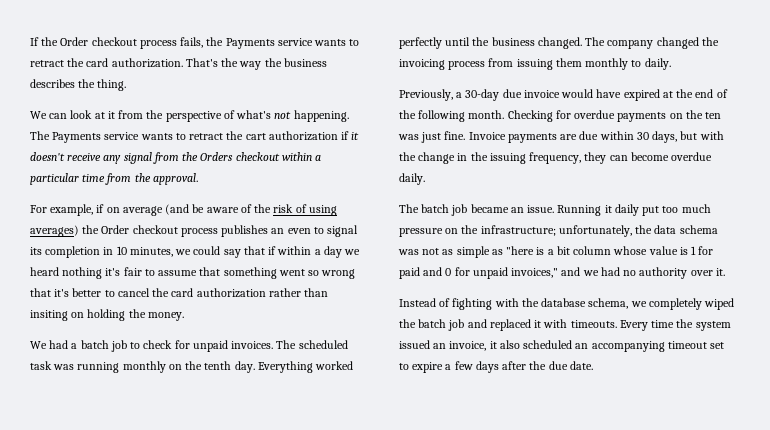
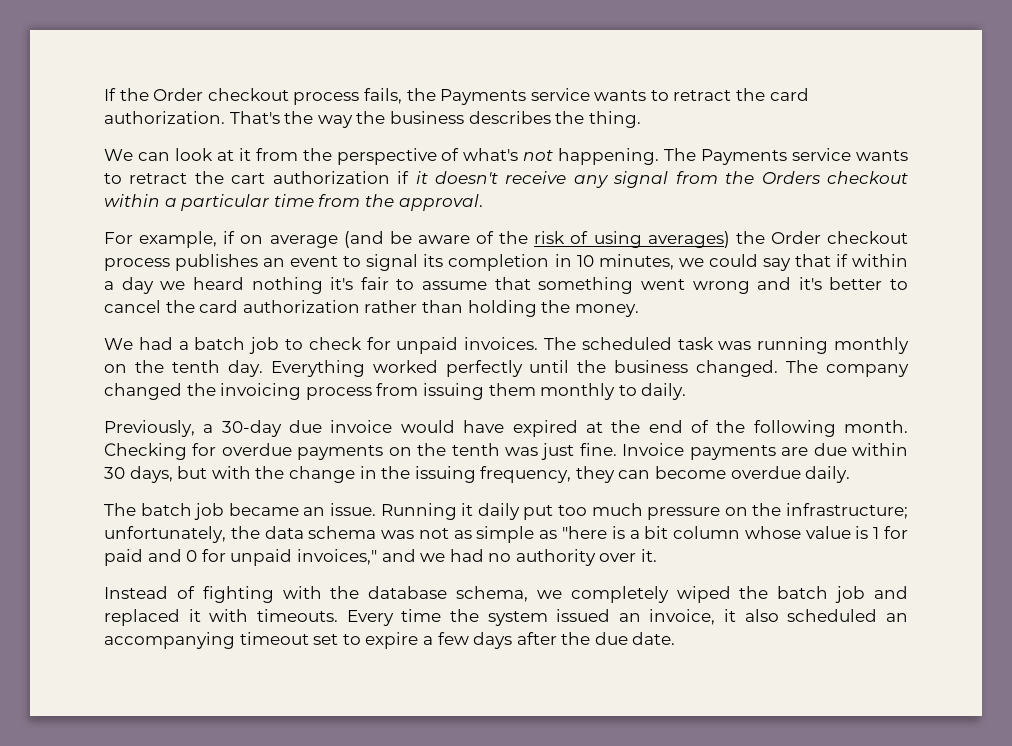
[287,228,311,234] even -> [290,256,339,267] event
[308,269,356,279] [30,288,51,297] so wrong that -> [692,277,792,294] wrong and
[30,310,85,321] insiting on -> (463, 306) none
[705,112,722,119] ten -> [451,443,500,456] tenth

